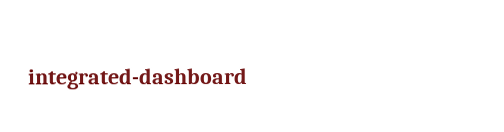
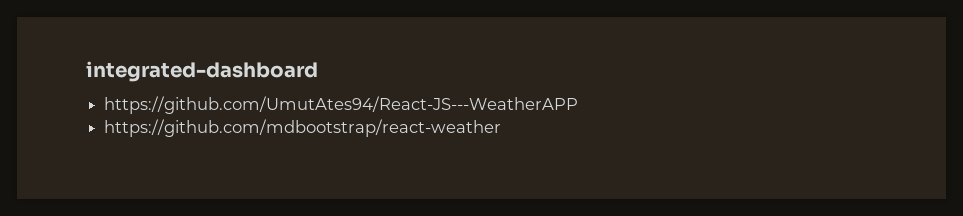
(248, 79) none -> [104,96,579,114] [104,119,502,137] // https://github.com/UmutAtes94/React-JS---WeatherAPP // https://github.com/mdbootstrap/react-weather

